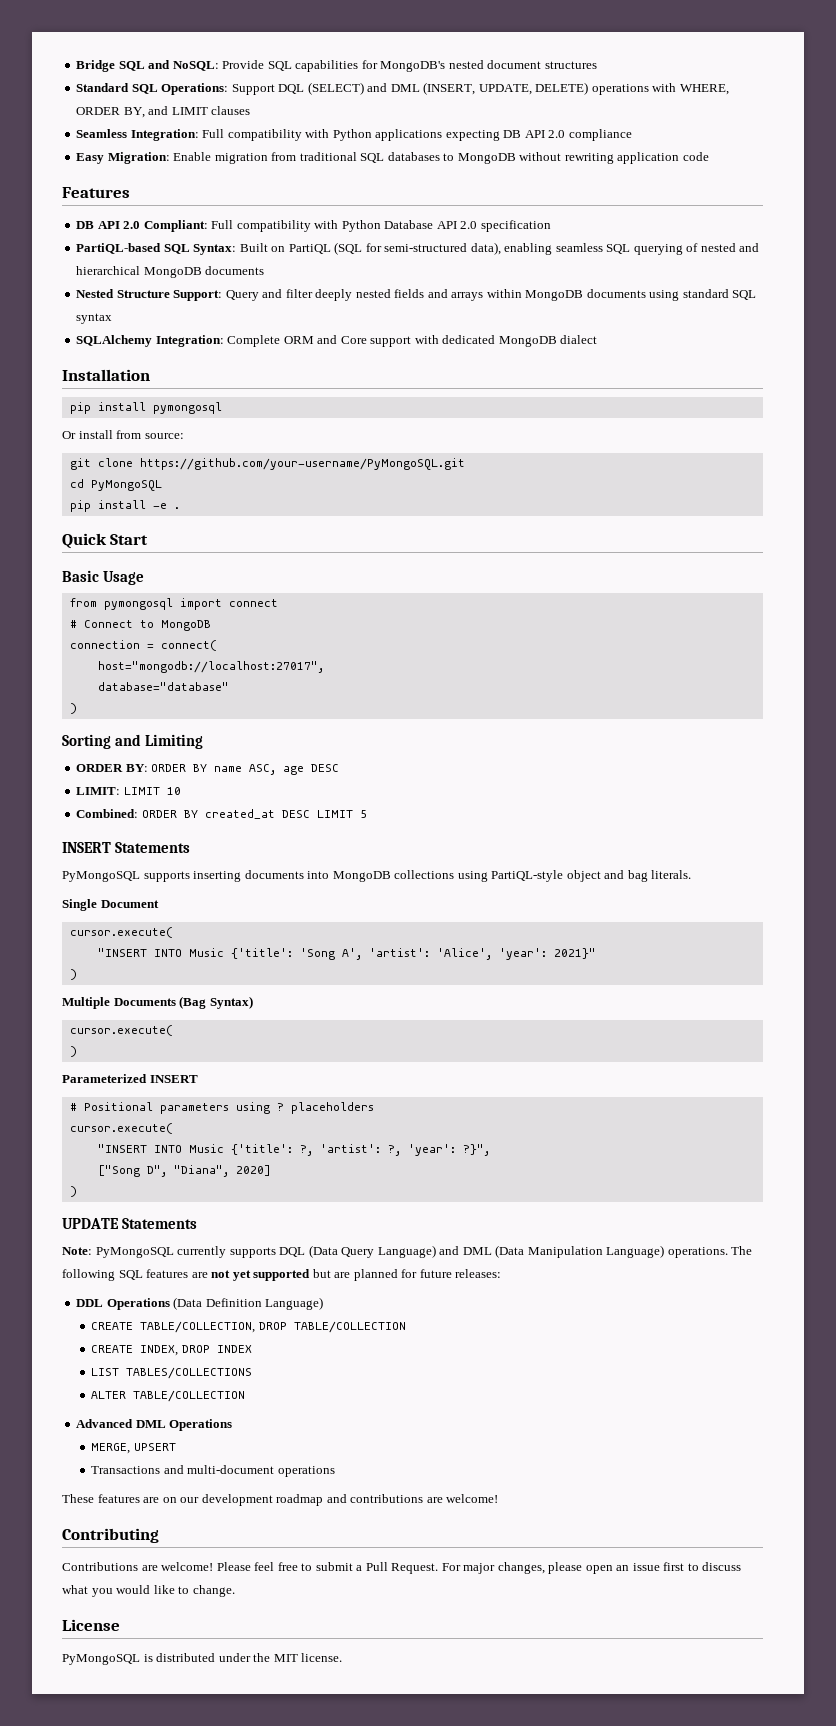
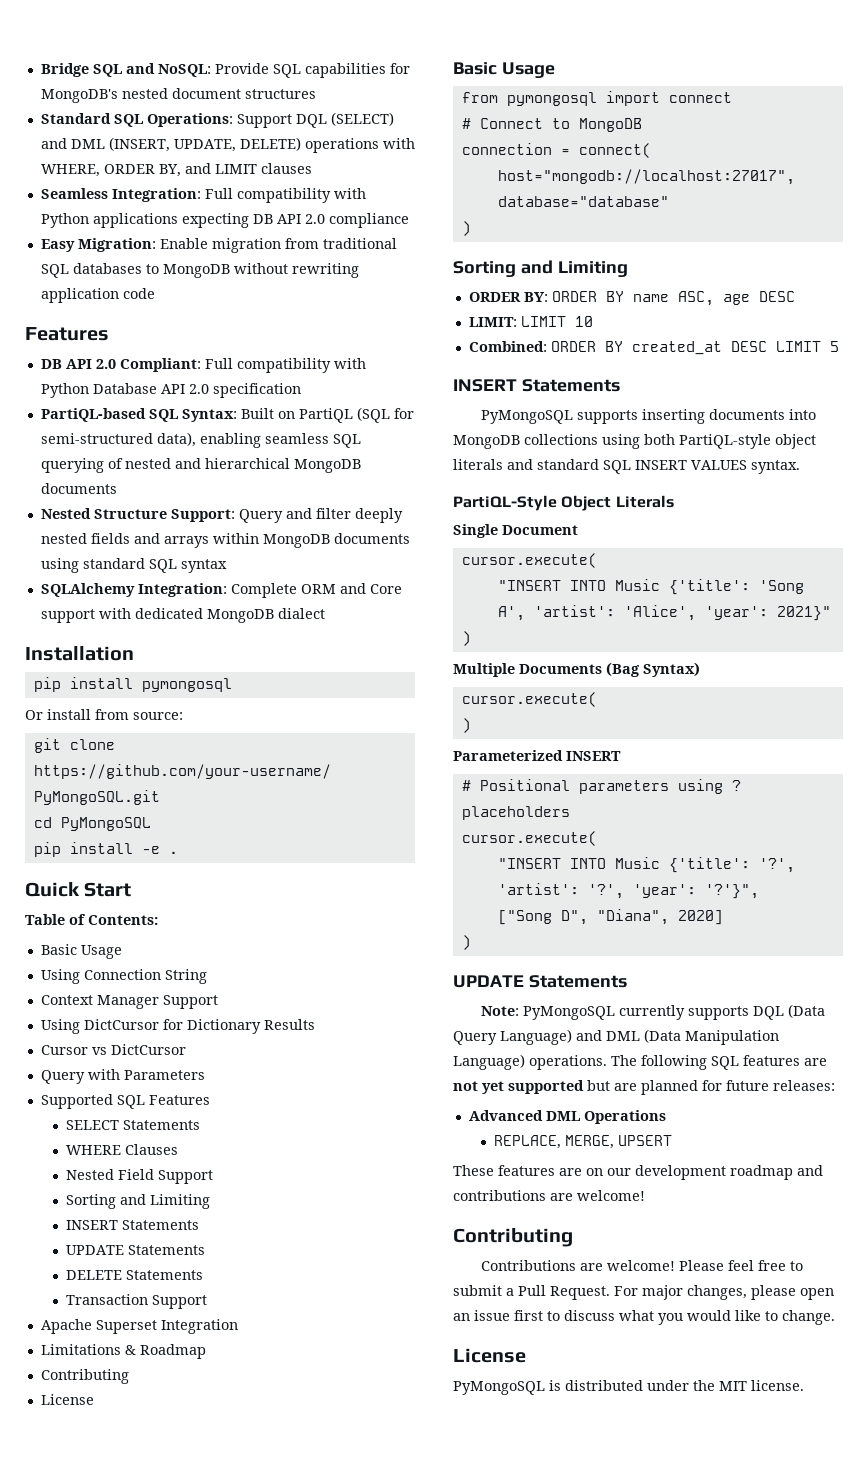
(149, 539) none -> [25,914,158,925] [40,944,122,959] [40,969,207,984] [40,995,218,1009] [40,1019,315,1034] [40,1044,186,1055] [40,1069,205,1084] [40,1094,210,1109] [65,1120,200,1130] [65,1144,178,1155] [65,1169,213,1184] [65,1194,210,1209] [65,1220,199,1230] [65,1245,205,1255] [65,1270,203,1280] [65,1294,207,1309] [40,1319,238,1334] [40,1344,206,1359] [40,1369,129,1384] [40,1394,94,1405] // Table of Contents: // Basic Usage // Using Connection String // Context Manager Support // Using DictCursor for Dictionary Results // Cursor vs DictCursor // Query with Parameters // Supported SQL Features // SELECT Statements // WHERE Clauses // Nested Field Support // Sorting and Limiting // INSERT Statements // UPDATE Statements // DELETE Statements // Transaction Support // Apache Superset Integration // Limitations & Roadmap // Contributing // License
(488, 876) none -> [644,434,675,445] both
[604,870,692,882] and bag literals. -> [453,459,800,474] [453,495,674,511] literals and standard SQL INSERT VALUES syntax. // PartiQL-Style Object Literals
[299,1144,490,1156] ?, 'artist': ?, 'year': ?}", -> [758,858,795,873] [497,883,759,899] '?', 'artist': '?', 'year': '?'}",
[76,1297,324,1310] [91,1321,406,1333] [91,1345,252,1356] [91,1367,253,1379] [91,1390,246,1402] // DDL Operations (Data Definition Language) // CREATE TABLE/COLLECTION, DROP TABLE/COLLECTION // CREATE INDEX, DROP INDEX // LIST TABLES/COLLECTIONS // ALTER TABLE/COLLECTION -> (835, 1085) none
(233, 1425) none -> [493,1135,561,1149] REPLACE,
[91,1465,335,1477] // Transactions and multi-document operations -> (672, 1140) none

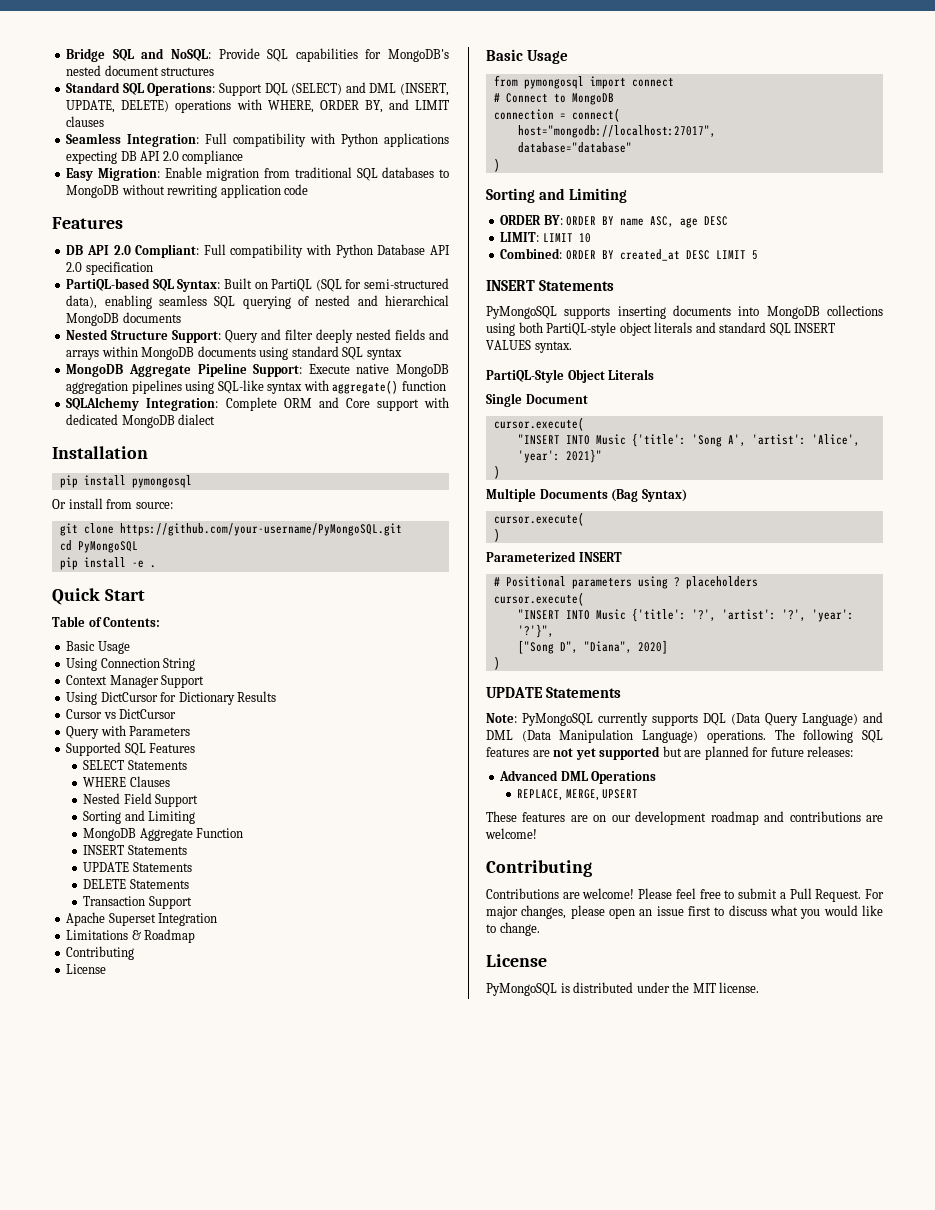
(227, 566) none -> [66,363,449,377] [66,380,446,394] // MongoDB Aggregate Pipeline Support: Execute native MongoDB aggregation pipelines using SQL-like syntax with aggregate() function
(210, 1201) none -> [83,828,244,841] // MongoDB Aggregate Function

